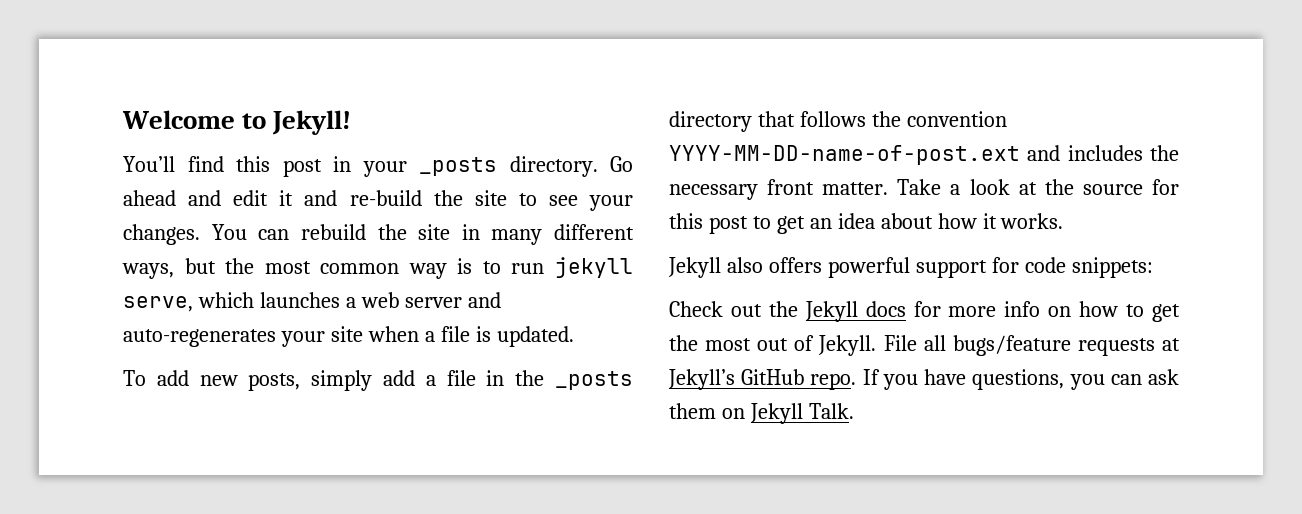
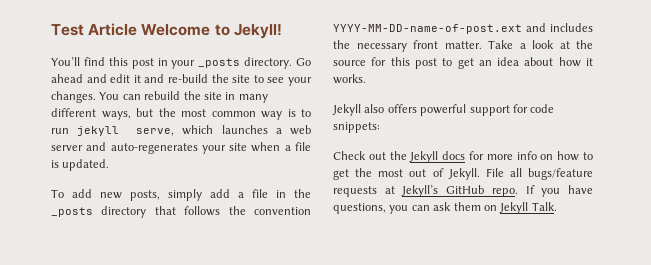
(122, 119) none -> [51,23,138,36] Test Article

